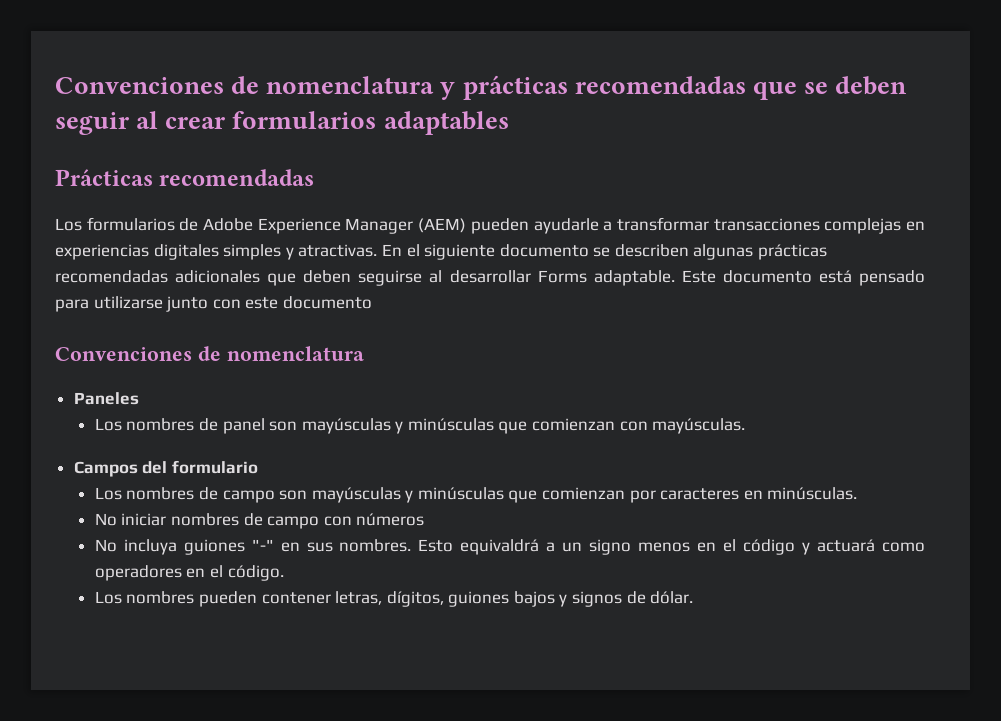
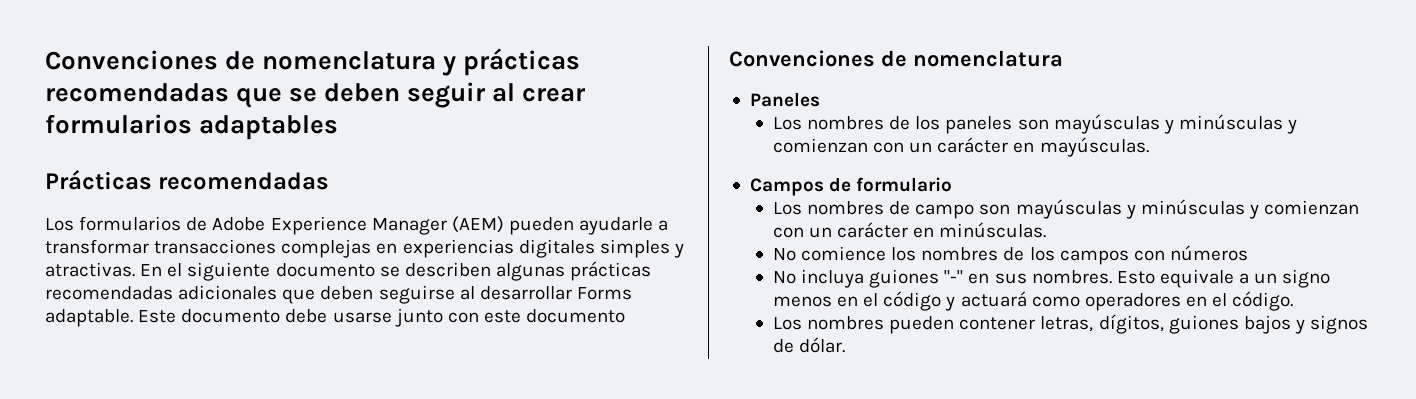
[818,270,926,286] [55,296,163,312] está pensado para utilizarse -> [285,309,392,323] debe usarse
[222,418,648,434] panel son mayúsculas y minúsculas que comienzan con -> [915,114,1298,134] [772,137,1035,153] los paneles son mayúsculas y minúsculas y comienzan con un carácter en
[142,461,168,474] del -> [829,177,852,192] de
[508,487,858,503] [94,513,320,529] que comienzan por caracteres en minúsculas. // No iniciar nombres de campo -> [1248,200,1360,219] [772,222,1047,238] [772,246,1129,265] y comienzan con un carácter en minúsculas. // No comience los nombres de los campos
[460,539,540,555] equivaldrá -> [1159,269,1234,288] equivale

